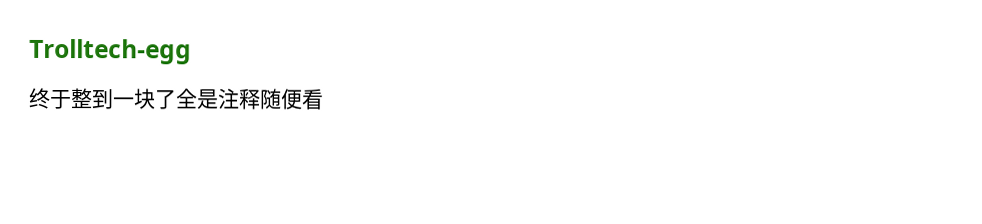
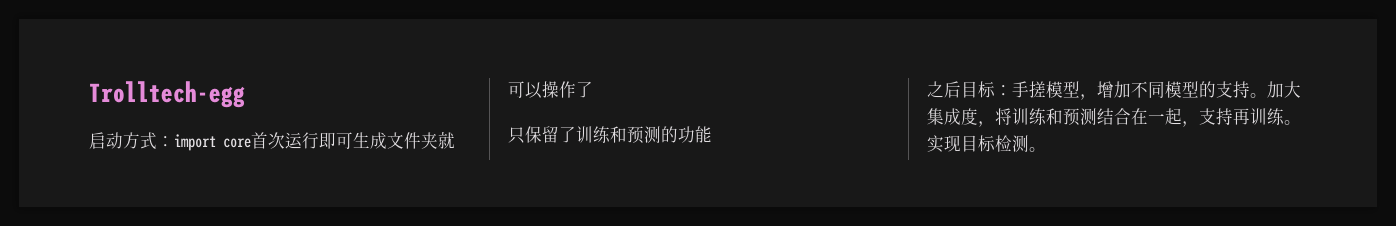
[29,87,324,110] 终于整到一块了全是注释随便看 -> [89,132,455,151] [508,81,593,99] [508,126,712,144] [927,81,1301,100] [927,108,1301,127] [927,135,1046,153] 启动方式：import core首次运行即可生成文件夹就可以操作了 // 只保留了训练和预测的功能 // 之后目标：手搓模型，增加不同模型的支持。加大集成度，将训练和预测结合在一起，支持再训练。实现目标检测。

